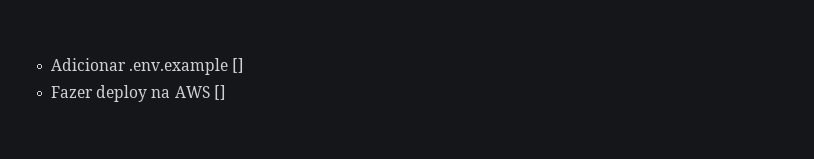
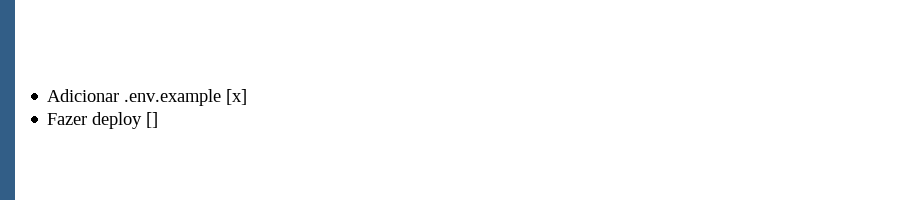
[232,58,245,73] [] -> [226,89,248,105] [x]
[151,86,210,98] na AWS -> (143, 120) none

